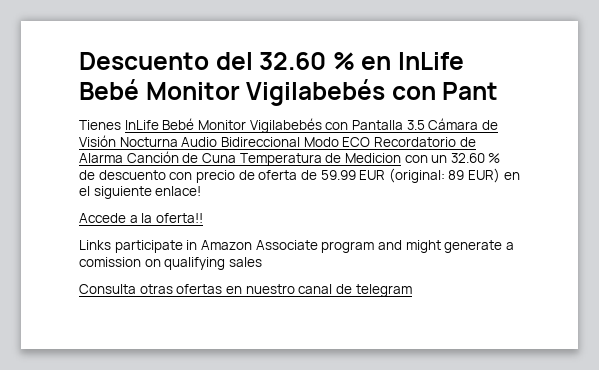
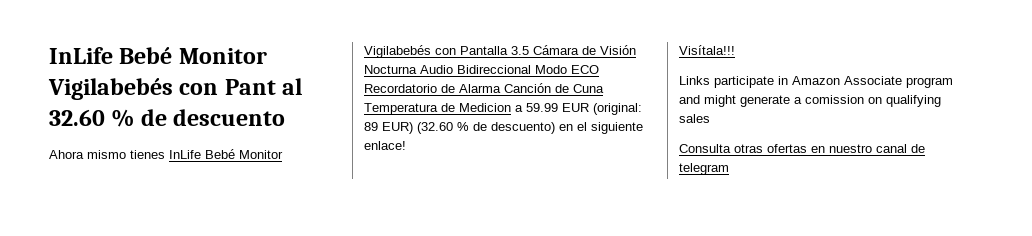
[79,52,392,70] Descuento del 32.60 % en -> (49, 55) none
[79,120,121,130] // Tienes -> [282,78,303,95] [49,109,286,127] [49,150,165,159] al 32.60 % de descuento // Ahora mismo tienes
[404,153,501,163] [79,170,317,183] con un 32.60 % de descuento con precio de oferta de -> [515,105,523,112] a
(501, 175) none -> [417,122,555,134] (32.60 % de descuento)
[79,213,203,223] Accede a la oferta!! -> [679,45,735,55] Visítala!!!

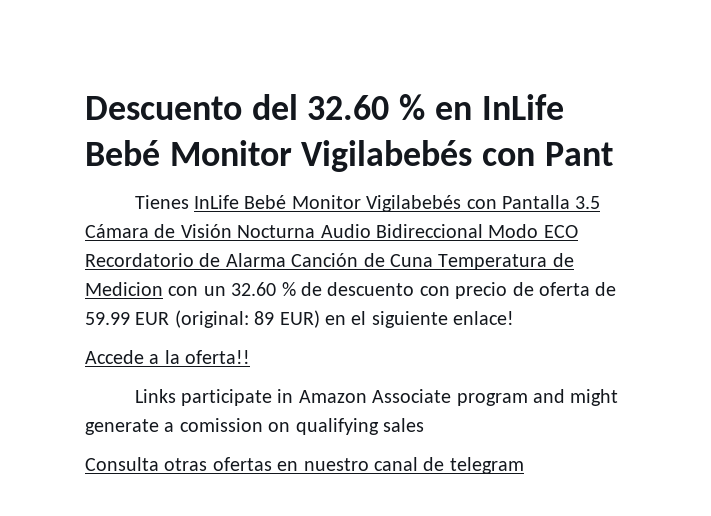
(49, 55) none -> [85,94,472,120] Descuento del 32.60 % en
[282,78,303,95] [49,109,286,127] [49,150,165,159] al 32.60 % de descuento // Ahora mismo tienes -> [134,195,189,209] // Tienes
[515,105,523,112] a -> [168,282,617,299] con un 32.60 % de descuento con precio de oferta de
[417,122,555,134] (32.60 % de descuento) -> (320, 319) none
[679,45,735,55] Visítala!!! -> [85,350,251,364] Accede a la oferta!!

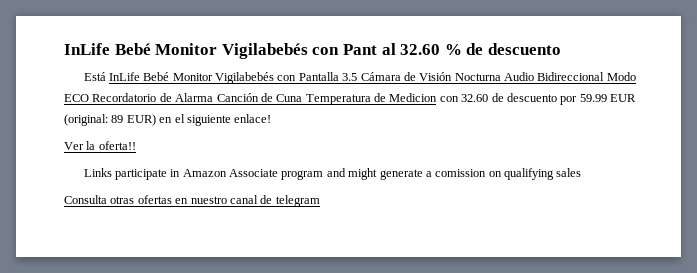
[85,94,472,120] Descuento del 32.60 % en -> (64, 49) none
[134,195,189,209] // Tienes -> [381,43,561,55] [83,72,106,81] al 32.60 % de descuento // Está
[203,282,617,299] un 32.60 % de descuento con precio de oferta de -> [461,93,578,105] 32.60 de descuento por
[85,350,160,364] Accede a -> [64,142,84,150] Ver

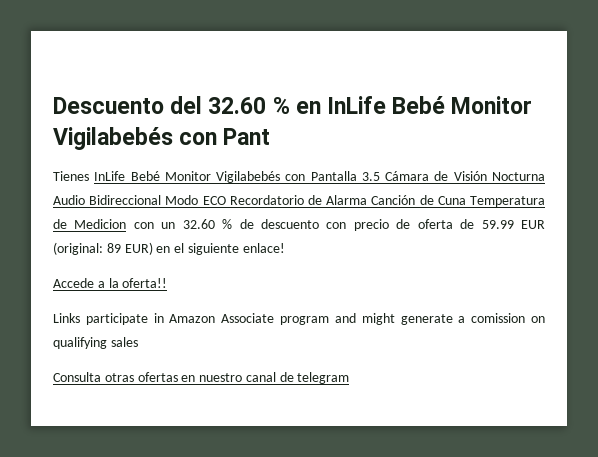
(64, 49) none -> [53,96,321,114] Descuento del 32.60 % en
[381,43,561,55] [83,72,106,81] al 32.60 % de descuento // Está -> [53,171,89,181] // Tienes
[461,93,578,105] 32.60 de descuento por -> [161,219,475,231] un 32.60 % de descuento con precio de oferta de
[64,142,84,150] Ver -> [53,278,105,288] Accede a

